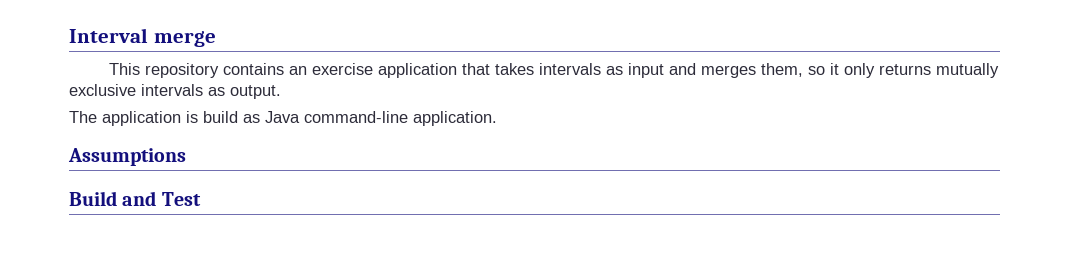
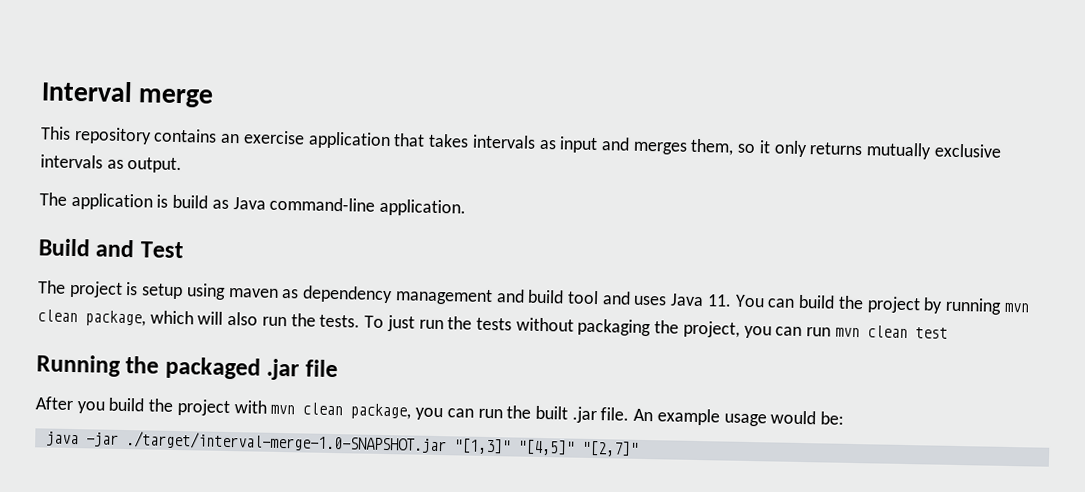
[68,148,186,166] // Assumptions -> (467, 207) none
(201, 199) none -> [37,280,1029,315] [37,309,948,339] [36,354,339,381] [35,396,845,427] [45,431,639,457] // The project is setup using maven as dependency management and build tool and uses Java 11. You can build the project by running mvn clean package, which will also run the tests. To just run the tests without packaging the project, you can run mvn clean test // Running the packaged .jar file // After you build the project with mvn clean package, you can run the built .jar file. An example usage would be: // java -jar ./target/interval-merge-1.0-SNAPSHOT.jar "[1,3]" "[4,5]" "[2,7]"

